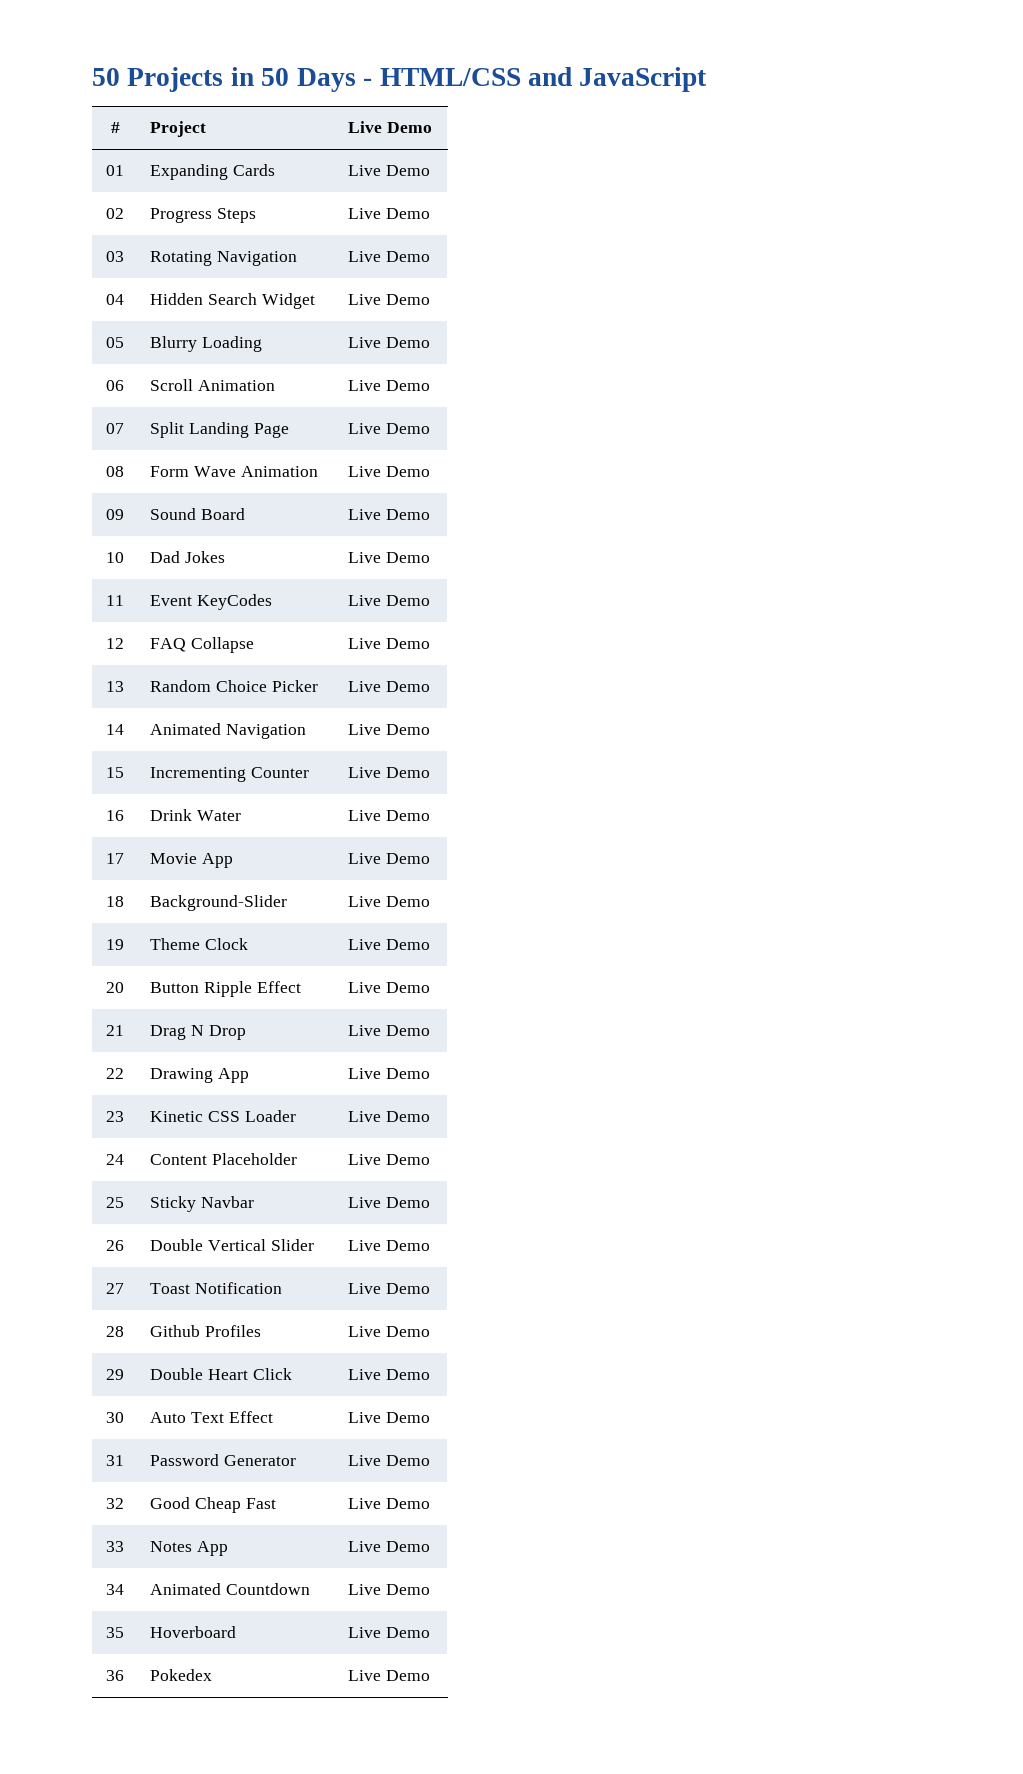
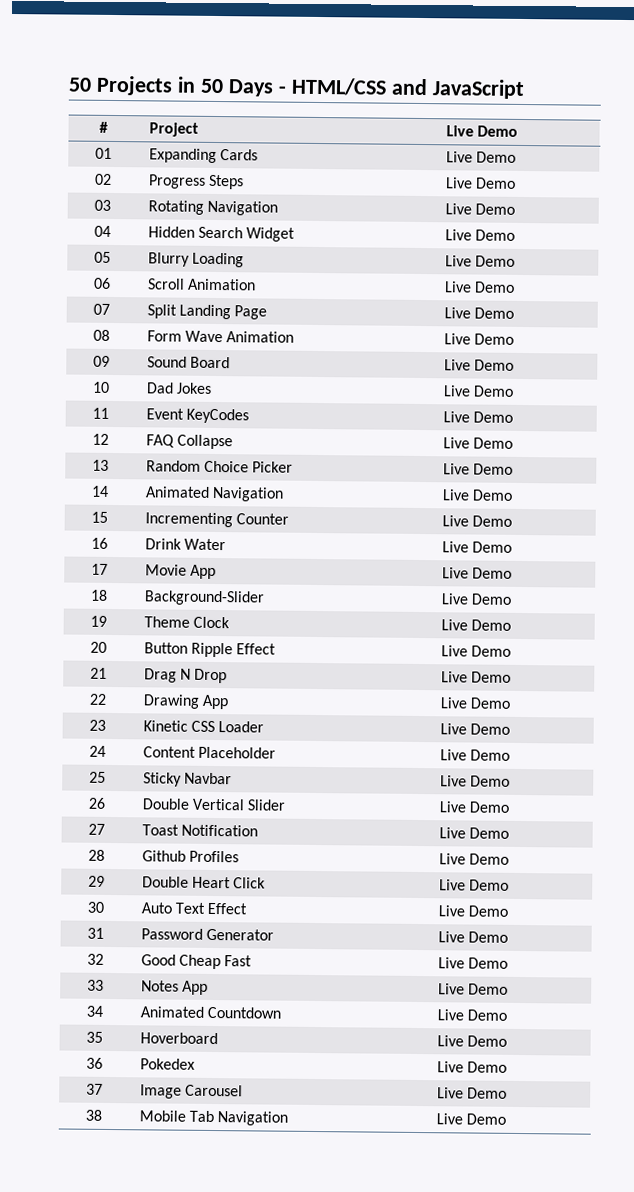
(430, 1675) none -> [86,1083,103,1095] [140,1084,244,1099] [437,1087,508,1099] [85,1109,102,1121] [139,1110,289,1126] [436,1113,507,1125] // 37 | Image Carousel | Live Demo // 38 | Mobile Tab Navigation | Live Demo

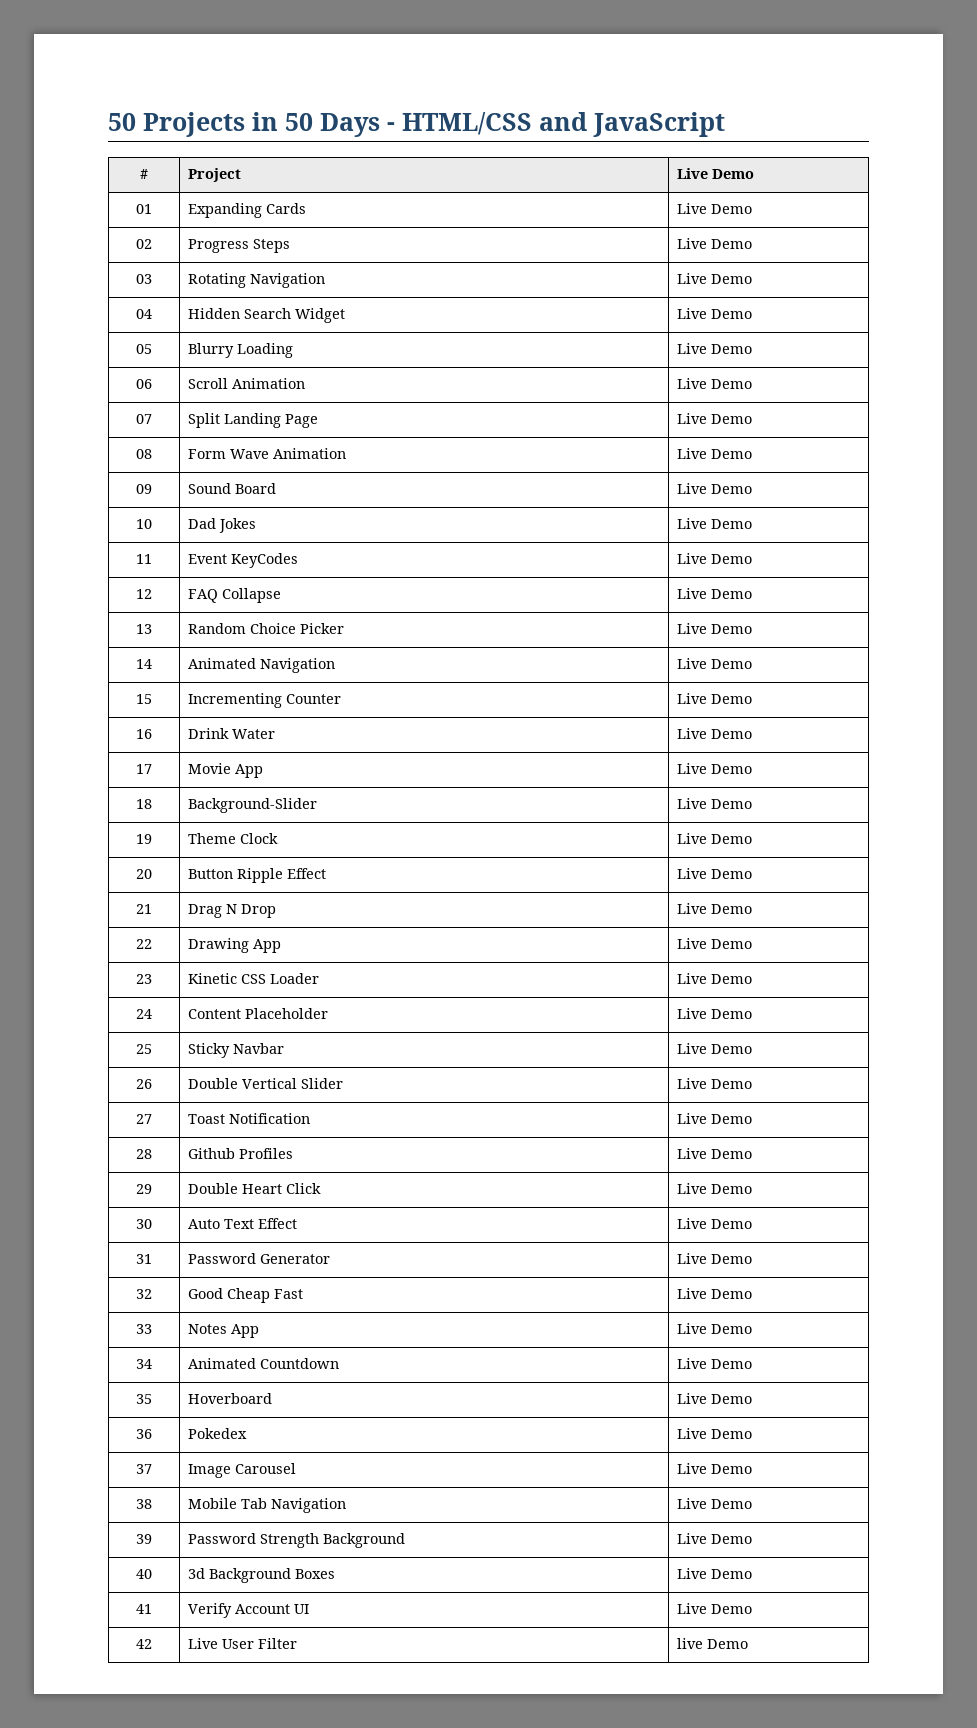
(507, 1119) none -> [136,1534,152,1544] [187,1533,405,1548] [676,1533,752,1544] [136,1569,152,1579] [187,1568,335,1583] [676,1568,752,1579] [136,1604,152,1614] [187,1603,309,1618] [676,1603,752,1614] [136,1639,152,1649] [187,1638,297,1649] [676,1638,748,1649] // 39 | Password Strength Background | Live Demo // 40 | 3d Background Boxes | Live Demo // 41 | Verify Account UI | Live Demo // 42 | Live User Filter | live Demo

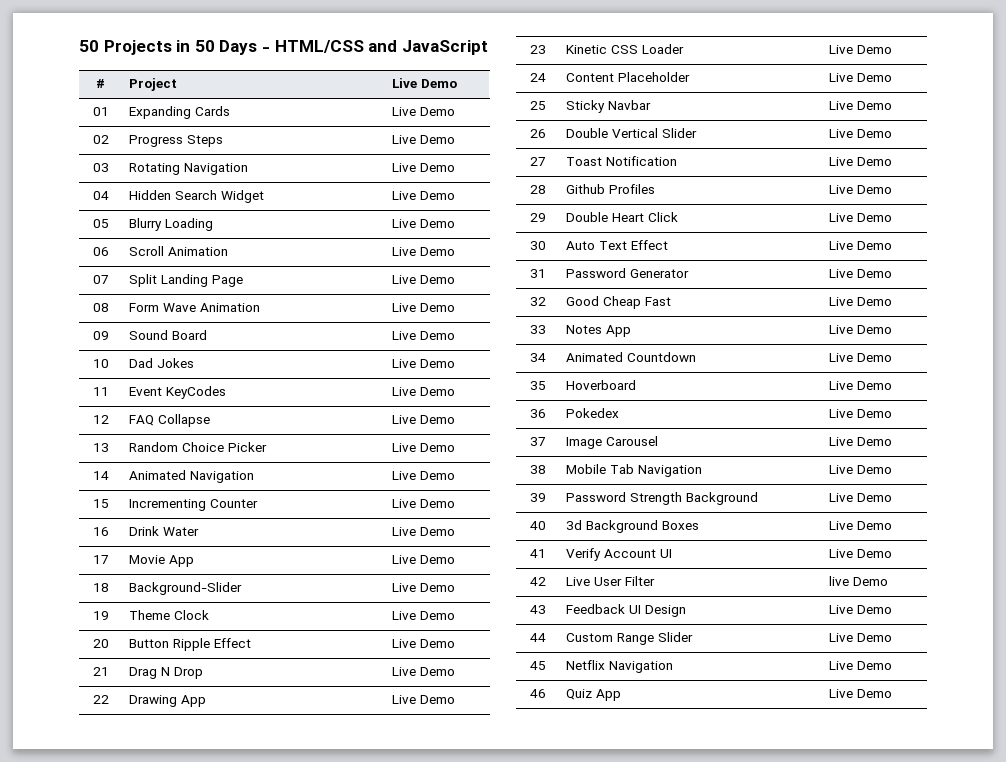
(748, 1644) none -> [529,605,546,614] [566,604,687,617] [829,605,893,614] [529,633,546,642] [566,632,694,645] [829,633,893,642] [529,661,546,670] [566,660,674,673] [829,661,893,670] [529,689,546,698] [566,689,622,701] [829,689,893,698] // 43 | Feedback UI Design | Live Demo // 44 | Custom Range Slider | Live Demo // 45 | Netflix Navigation | Live Demo // 46 | Quiz App | Live Demo

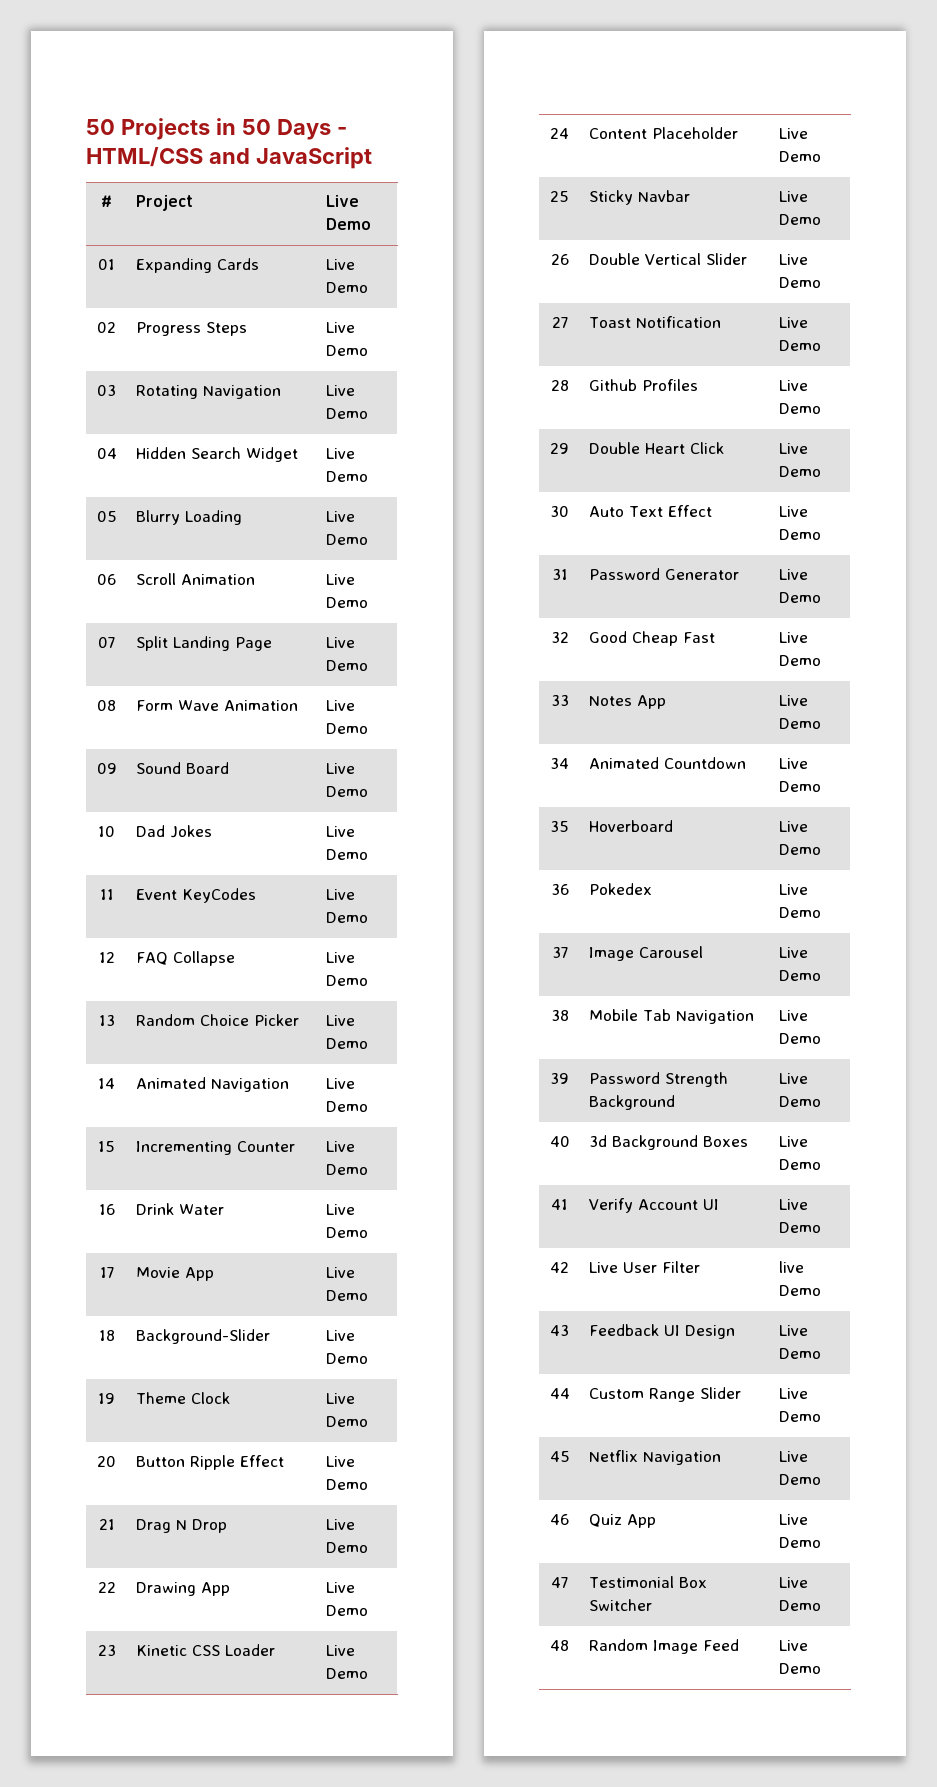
(893, 693) none -> [551,1577,568,1588] [588,1576,707,1588] [588,1599,652,1611] [778,1577,808,1588] [778,1600,821,1611] [550,1640,569,1651] [588,1639,739,1654] [778,1640,808,1651] [778,1663,821,1674] // 47 | Testimonial Box Switcher | Live Demo // 48 | Random Image Feed | Live Demo

